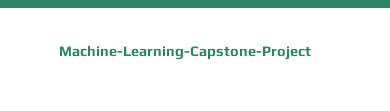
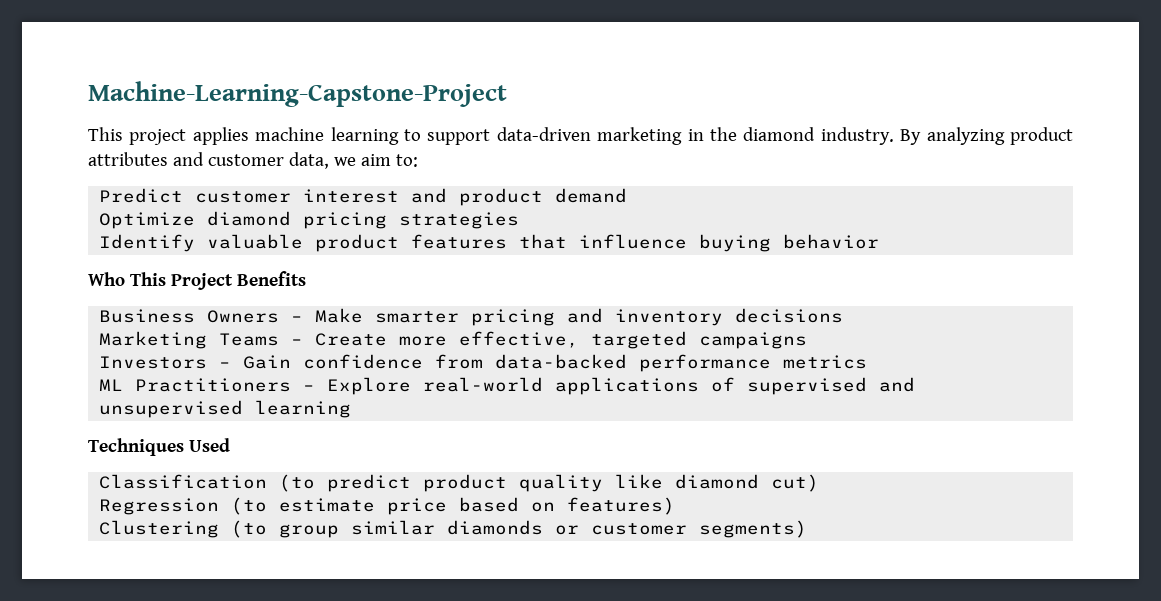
(311, 52) none -> [88,127,1073,145] [88,152,418,169] [99,188,628,206] [99,211,520,229] [99,234,880,252] [88,271,306,290] [99,308,844,326] [99,331,808,349] [99,354,868,372] [99,377,916,395] [99,400,352,418] [88,438,230,456] [99,474,820,492] [99,497,676,515] [99,520,808,538] // This project applies machine learning to support data-driven marketing in the diamond industry. By analyzing product attributes and customer data, we aim to: // Predict customer interest and product demand // Optimize diamond pricing strategies // Identify valuable product features that influence buying behavior // Who This Project Benefits // Business Owners – Make smarter pricing and inventory decisions // Marketing Teams – Create more effective, targeted campaigns // Investors – Gain confidence from data-backed performance metrics // ML Practitioners – Explore real-world applications of supervised and unsupervised learning // Techniques Used // Classification (to predict product quality like diamond cut) // Regression (to estimate price based on features) // Clustering (to group similar diamonds or customer segments)

